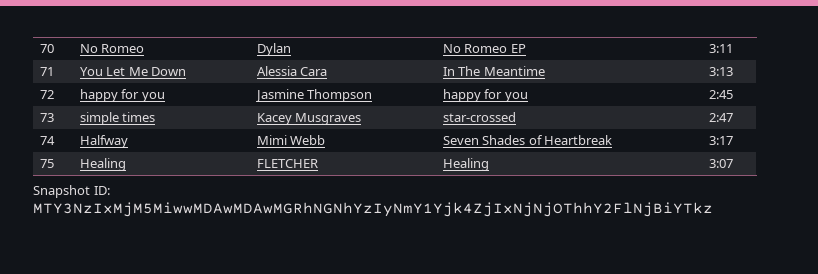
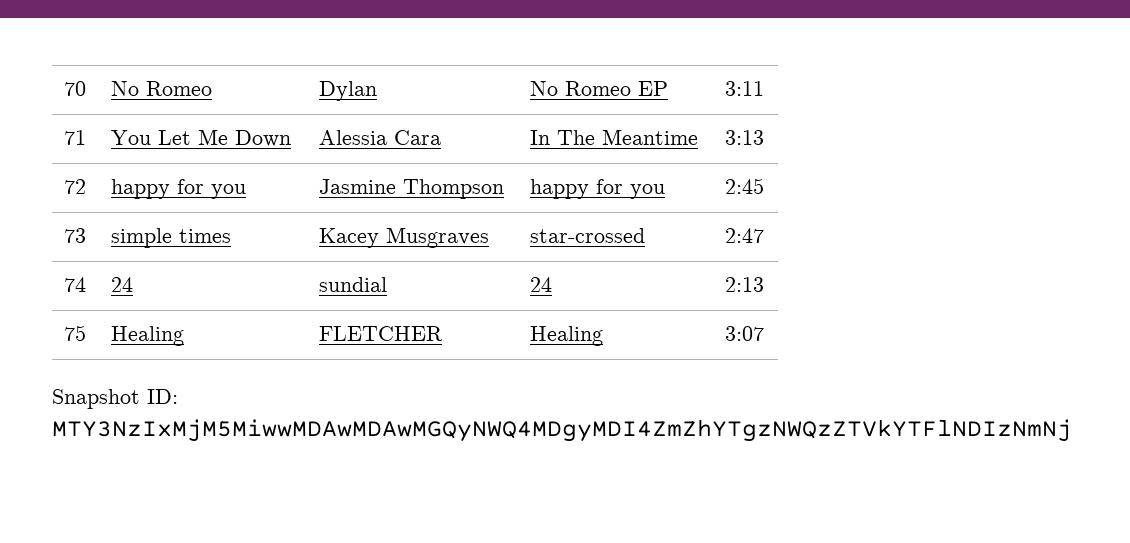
[79,135,128,148] [256,135,326,145] [442,135,613,145] [708,136,733,145] Halfway | Mimi Webb | Seven Shades of Heartbreak | 3:17 -> [111,277,134,292] [319,277,388,292] [530,277,553,292] [725,277,765,292] 24 | sundial | 24 | 2:13
[33,202,713,217] MTY3NzIxMjM5MiwwMDAwMDAwMGRhNGNhYzIyNmY1Yjk4ZjIxNjNjOThhY2FlNjBiYTkz -> [52,419,1072,442] MTY3NzIxMjM5MiwwMDAwMDAwMGQyNWQ4MDgyMDI4ZmZhYTgzNWQzZTVkYTFlNDIzNmNj

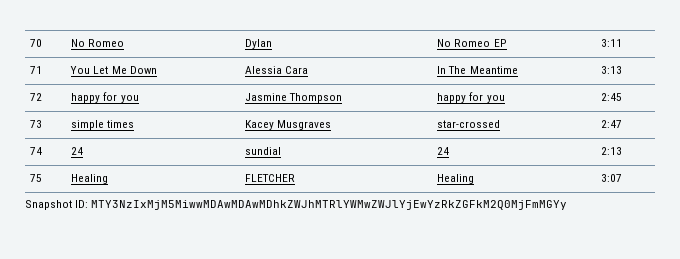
[52,419,1072,442] MTY3NzIxMjM5MiwwMDAwMDAwMGQyNWQ4MDgyMDI4ZmZhYTgzNWQzZTVkYTFlNDIzNmNj -> [91,200,568,210] MTY3NzIxMjM5MiwwMDAwMDAwMDhkZWJhMTRlYWMwZWJlYjEwYzRkZGFkM2Q0MjFmMGYy

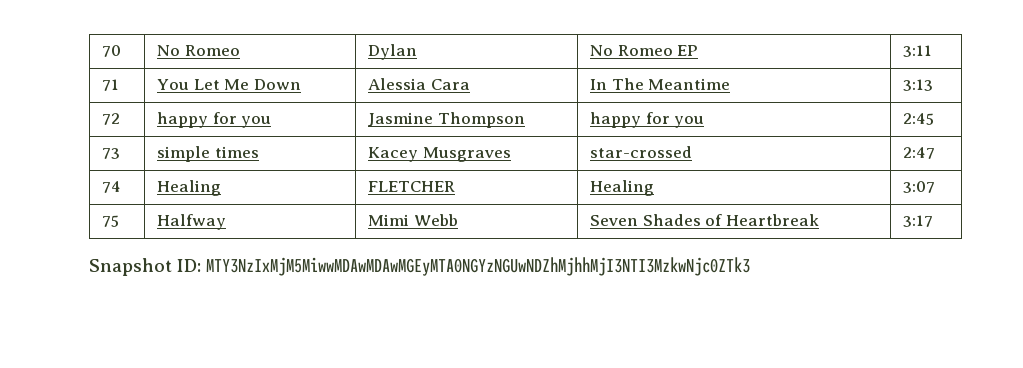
[71,147,84,155] [245,147,282,155] [437,147,450,155] [601,147,623,155] [30,174,43,182] | 24 | sundial | 24 | 2:13 // 75 -> (122, 187) none
(623, 178) none -> [102,215,120,227] [157,214,227,230] [368,214,458,226] [590,214,819,226] [903,215,934,227] // 75 | Halfway | Mimi Webb | Seven Shades of Heartbreak | 3:17
[91,200,568,210] MTY3NzIxMjM5MiwwMDAwMDAwMDhkZWJhMTRlYWMwZWJlYjEwYzRkZGFkM2Q0MjFmMGYy -> [206,257,751,276] MTY3NzIxMjM5MiwwMDAwMDAwMGEyMTA0NGYzNGUwNDZhMjhhMjI3NTI3MzkwNjc0ZTk3

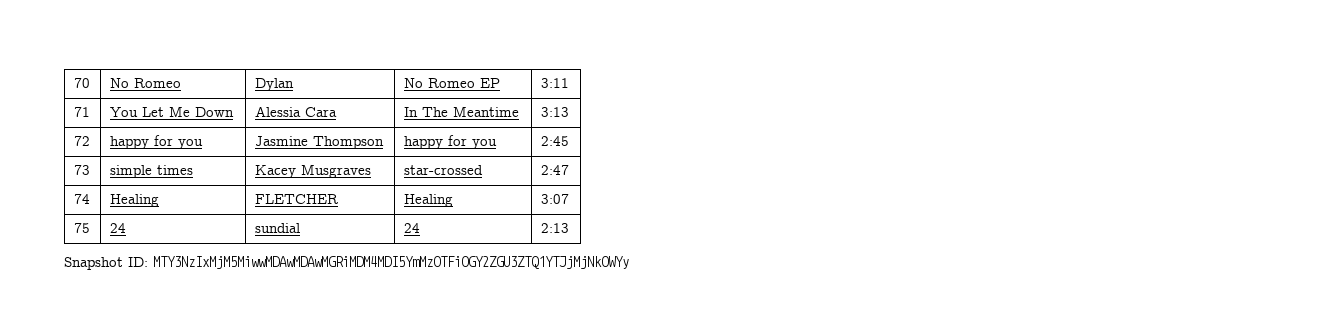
[157,214,227,230] [368,214,458,226] [590,214,819,226] [903,215,934,227] Halfway | Mimi Webb | Seven Shades of Heartbreak | 3:17 -> [109,223,126,233] [254,223,300,233] [403,223,420,233] [540,223,569,233] 24 | sundial | 24 | 2:13
[206,257,751,276] MTY3NzIxMjM5MiwwMDAwMDAwMGEyMTA0NGYzNGUwNDZhMjhhMjI3NTI3MzkwNjc0ZTk3 -> [153,256,629,269] MTY3NzIxMjM5MiwwMDAwMDAwMGRiMDM4MDI5YmMzOTFiOGY2ZGU3ZTQ1YTJjMjNkOWYy

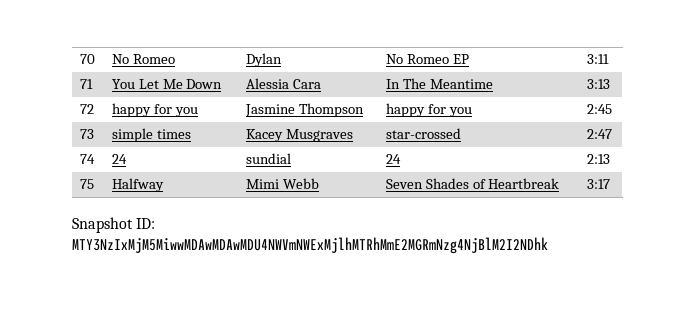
[109,194,159,207] [254,194,338,204] [403,194,453,207] [540,194,569,204] [73,223,90,233] | Healing | FLETCHER | Healing | 3:07 // 75 -> (95, 159) none
(569, 228) none -> [79,179,94,189] [111,178,164,192] [245,178,319,189] [385,178,560,189] [586,179,610,189] // 75 | Halfway | Mimi Webb | Seven Shades of Heartbreak | 3:17
[153,256,629,269] MTY3NzIxMjM5MiwwMDAwMDAwMGRiMDM4MDI5YmMzOTFiOGY2ZGU3ZTQ1YTJjMjNkOWYy -> [72,237,548,254] MTY3NzIxMjM5MiwwMDAwMDAwMDU4NWVmNWExMjlhMTRhMmE2MGRmNzg4NjBlM2I2NDhk

